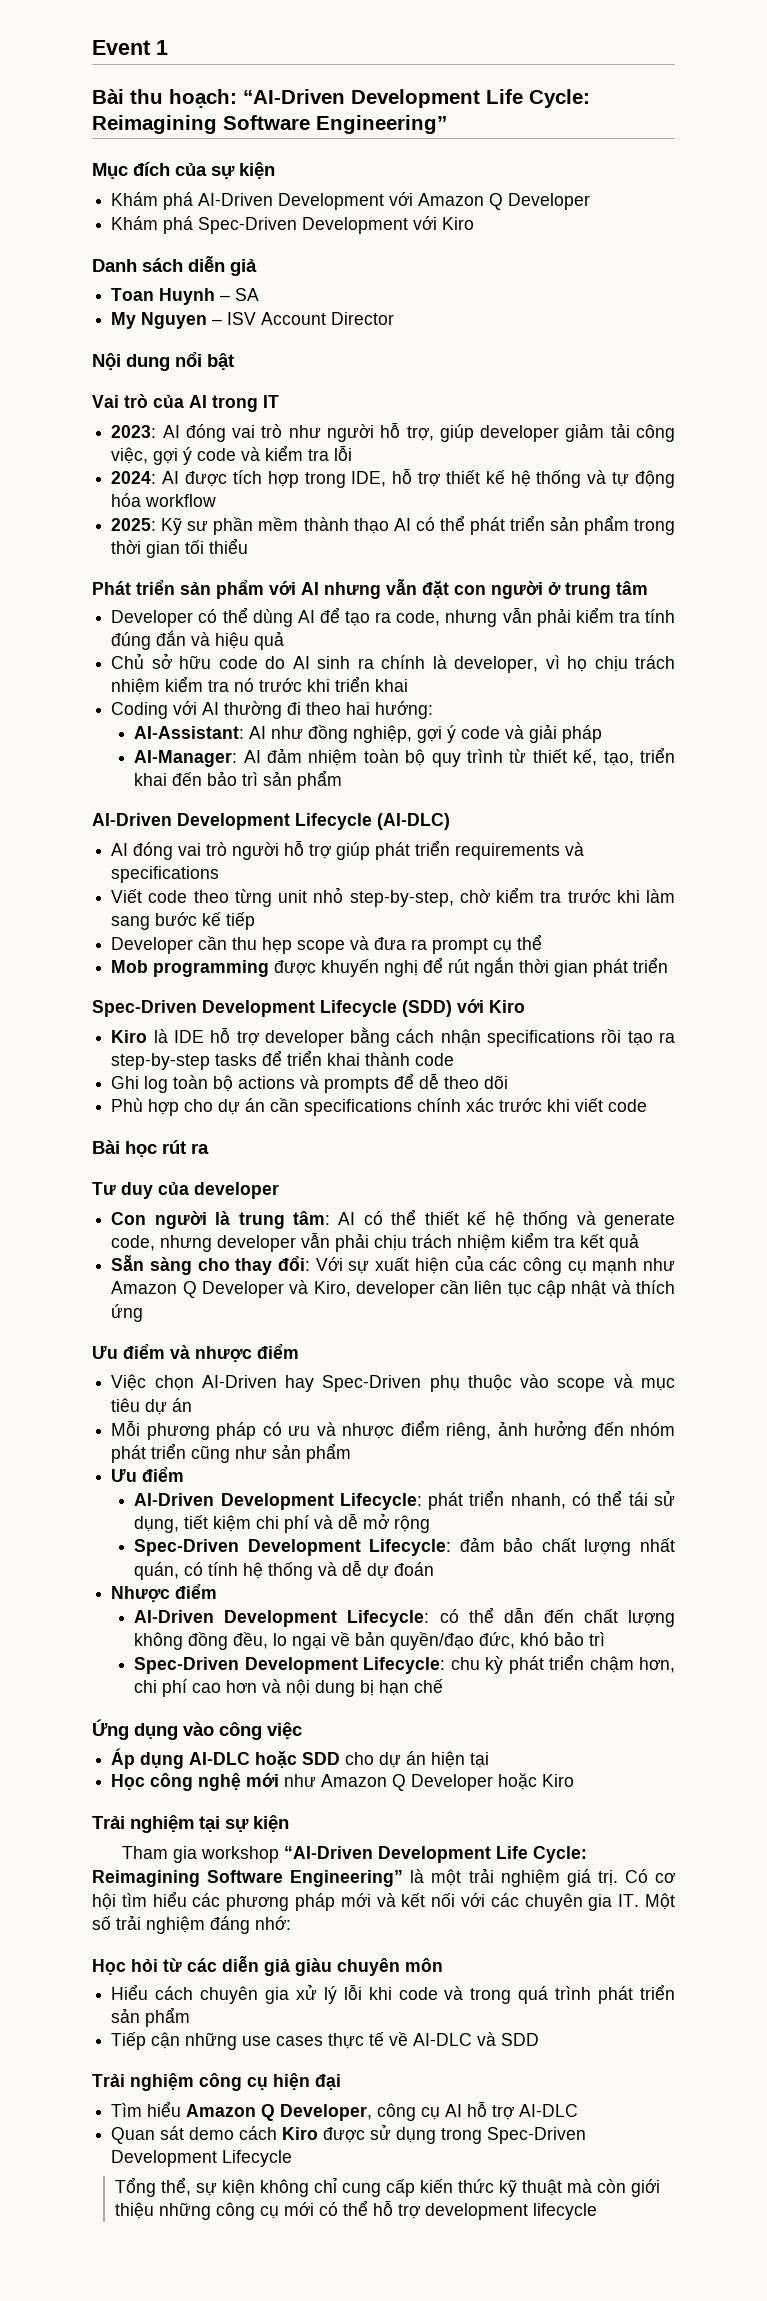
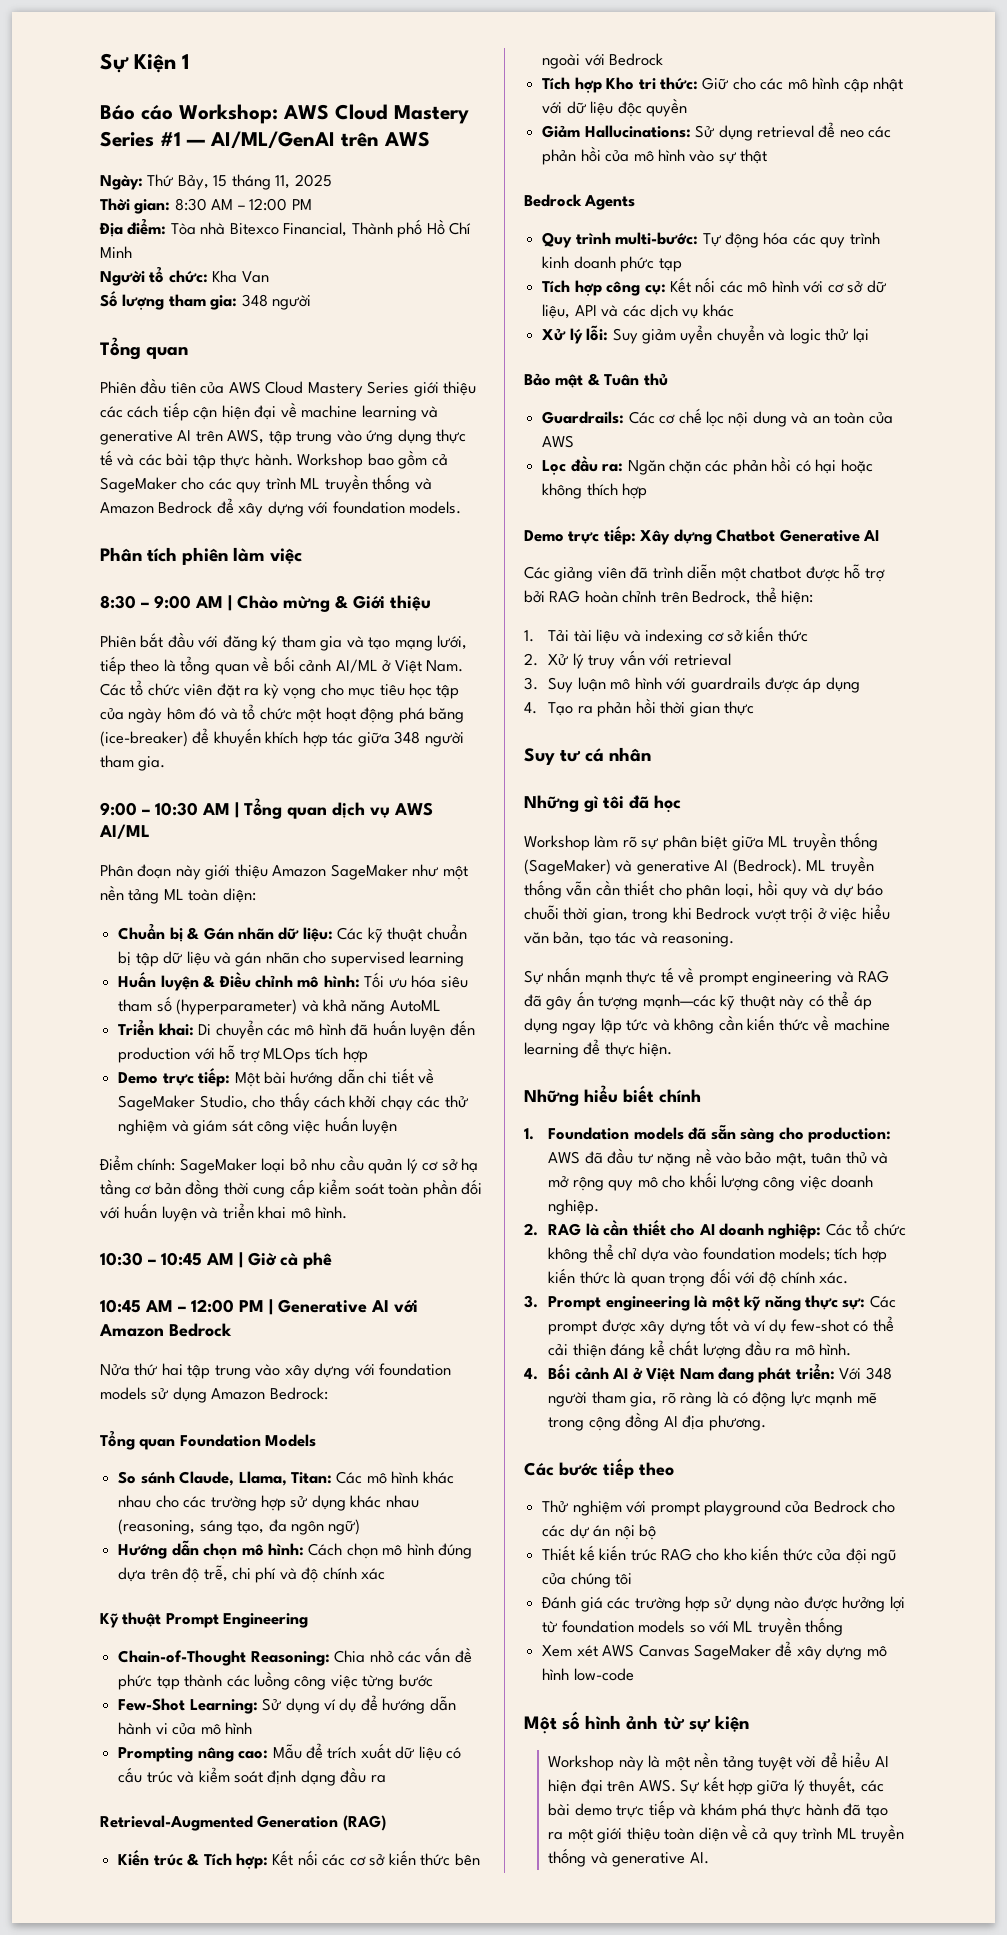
[92,40,150,55] Event -> [100,53,177,73] Sự Kiện
[92,89,590,108] [92,115,447,134] [92,162,275,179] [111,192,591,210] [111,216,475,234] [92,256,257,276] [111,288,260,305] [111,312,395,329] [92,352,234,371] [92,394,279,412] [111,422,676,442] [111,445,353,465] [111,468,676,488] [111,493,217,507] [111,515,676,535] [111,538,249,558] [92,579,648,599] [111,607,675,627] [111,630,285,650] [111,653,675,673] [111,676,409,695] [111,701,434,719] [134,724,603,743] [134,747,675,767] [134,770,343,790] [92,813,450,830] [111,840,585,860] [111,866,220,883] [111,887,675,907] [111,912,256,930] [111,934,543,954] [111,957,669,977] [92,999,525,1017] [111,1027,675,1047] [111,1050,455,1070] [111,1073,509,1093] [111,1098,648,1116] [92,1140,209,1157] [92,1182,279,1199] [111,1209,675,1229] [111,1232,640,1252] [111,1255,675,1275] [111,1280,675,1298] [111,1304,144,1322] [92,1344,299,1362] [111,1374,675,1392] [111,1398,193,1415] [111,1420,675,1440] [111,1443,352,1463] [111,1467,185,1482] [134,1490,675,1510] [134,1513,431,1533] [134,1537,675,1556] [134,1560,435,1580] [111,1584,218,1602] [134,1607,675,1627] [134,1631,606,1650] [134,1654,675,1674] [134,1679,444,1697] [92,1719,302,1740] [111,1748,490,1769] [111,1773,575,1791] [92,1815,289,1833] [122,1846,588,1863] [92,1868,676,1887] [92,1891,675,1911] [92,1915,291,1934] [92,1956,443,1976] [111,1984,675,2004] [111,2007,191,2027] [111,2032,540,2050] [92,2073,341,2091] [111,2101,579,2121] [111,2124,587,2144] [111,2150,293,2167] [115,2177,661,2197] [115,2200,598,2220] Bài thu hoạch: “AI-Driven Development Life Cycle: Reimagining Software Engineering” // Mục đích của sự kiện // Khám phá AI-Driven Development với Amazon Q Developer // Khám phá Spec-Driven Development với Kiro // Danh sách diễn giả // Toan Huynh – SA // My Nguyen – ISV Account Director // Nội dung nổi bật // Vai trò của AI trong IT // 2023: AI đóng vai trò như người hỗ trợ, giúp developer giảm tải công việc, gợi ý code và kiểm tra lỗi // 2024: AI được tích hợp trong IDE, hỗ trợ thiết kế hệ thống và tự động hóa workflow // 2025: Kỹ sư phần mềm thành thạo AI có thể phát triển sản phẩm trong thời gian tối thiểu // Phát triển sản phẩm với AI nhưng vẫn đặt con người ở trung tâm // Developer có thể dùng AI để tạo ra code, nhưng vẫn phải kiểm tra tính đúng đắn và hiệu quả // Chủ sở hữu code do AI sinh ra chính là developer, vì họ chịu trách nhiệm kiểm tra nó trước khi triển khai // Coding với AI thường đi theo hai hướng: // AI-Assistant: AI như đồng nghiệp, gợi ý code và giải pháp // AI-Manager: AI đảm nhiệm toàn bộ quy trình từ thiết kế, tạo, triển khai đến bảo trì sản phẩm // AI-Driven Development Lifecycle (AI-DLC) // AI đóng vai trò người hỗ trợ giúp phát triển requirements và specifications // Viết code theo từng unit nhỏ step-by-step, chờ kiểm tra trước khi làm sang bước kế tiếp // Developer cần thu hẹp scope và đưa ra prompt cụ thể // Mob programming được khuyến nghị để rút ngắn thời gian phát triển // Spec-Driven Development Lifecycle (SDD) với Kiro // Kiro là IDE hỗ trợ developer bằng cách nhận specifications rồi tạo ra step-by-step tasks để triển khai thành code // Ghi log toàn bộ actions và prompts để dễ theo dõi // Phù hợp cho dự án cần specifications chính xác trước khi viết code // Bài học rút ra // Tư duy của developer // Con người là trung tâm: AI có thể thiết kế hệ thống và generate code, nhưng developer vẫn phải chịu trách nhiệm kiểm tra kết quả // Sẵn sàng cho thay đổi: Với sự xuất hiện của các công cụ mạnh như Amazon Q Developer và Kiro, developer cần liên tục cập nhật và thích ứng // Ưu điểm và nhược điểm // Việc chọn AI-Driven hay Spec-Driven phụ thuộc vào scope và mục tiêu dự án // Mỗi phương pháp có ưu và nhược điểm riêng, ảnh hưởng đến nhóm phát triển cũng như sản phẩm // Ưu điểm // AI-Driven Development Lifecycle: phát triển nhanh, có thể tái sử dụng, tiết kiệm chi phí và dễ mở rộng // Spec-Driven Development Lifecycle: đảm bảo chất lượng nhất quán, có tính hệ thống và dễ dự đoán // Nhược điểm // AI-Driven Development Lifecycle: có thể dẫn đến chất lượng không đồng đều, lo ngại về bản quyền/đạo đức, khó bảo trì // Spec-Driven Development Lifecycle: chu kỳ phát triển chậm hơn, chi phí cao hơn và nội dung bị hạn chế // Ứng dụng vào công việc // Áp dụng AI-DLC hoặc SDD cho dự án hiện tại // Học công nghệ mới như Amazon Q Developer hoặc Kiro // Trải nghiệm tại sự kiện // Tham gia workshop “AI-Driven Development Life Cycle: Reimagining Software Engineering” là một trải nghiệm giá trị. Có cơ hội tìm hiểu các phương pháp mới và kết nối với các chuyên gia IT. Một số trải nghiệm đáng nhớ: // Học hỏi từ các diễn giả giàu chuyên môn // Hiểu cách chuyên gia xử lý lỗi khi code và trong quá trình phát triển sản phẩm // Tiếp cận những use cases thực tế về AI-DLC và SDD // Trải nghiệm công cụ hiện đại // Tìm hiểu Amazon Q Developer, công cụ AI hỗ trợ AI-DLC // Quan sát demo cách Kiro được sử dụng trong Spec-Driven Development Lifecycle // Tổng thể, sự kiện không chỉ cung cấp kiến thức kỹ thuật mà còn giới thiệu những công cụ mới có thể hỗ trợ development lifecycle -> [100,104,469,124] [100,131,430,149] [100,174,332,190] [100,198,312,214] [99,218,472,238] [100,246,132,258] [100,266,269,286] [100,291,312,310] [100,337,189,360] [100,378,477,397] [100,402,439,421] [100,429,467,445] [100,450,448,469] [100,474,432,493] [100,498,462,517] [100,547,302,565] [100,595,431,612] [100,632,468,651] [100,656,464,675] [100,680,460,699] [100,704,465,723] [100,728,464,747] [100,755,166,771] [100,798,433,819] [99,824,150,839] [100,864,468,880] [100,885,256,904] [118,923,467,943] [118,951,465,967] [118,972,468,991] [118,996,441,1015] [118,1019,475,1039] [118,1045,368,1063] [118,1068,435,1087] [118,1092,468,1111] [118,1116,398,1135] [99,1155,479,1174] [100,1179,483,1198] [100,1203,348,1222] [100,1252,332,1269] [100,1299,418,1315] [99,1323,232,1337] [100,1363,452,1379] [100,1387,328,1403] [100,1430,317,1450] [118,1471,454,1486] [118,1495,419,1511] [118,1519,361,1535] [118,1540,473,1559] [118,1565,386,1583] [100,1612,309,1628] [118,1647,472,1666] [118,1671,433,1690] [118,1695,456,1714] [118,1722,252,1735] [118,1743,462,1762] [118,1767,386,1786] [100,1815,386,1831] [118,1850,480,1869] [542,53,664,69] [542,77,904,93] [542,98,687,117] [542,122,892,141] [542,146,768,165] [524,194,636,210] [542,232,880,248] [542,256,682,272] [542,277,886,296] [542,304,734,319] [542,325,869,344] [524,373,668,388] [542,408,893,427] [542,435,575,448] [542,456,873,475] [542,483,648,499] [524,526,880,545] [524,564,885,582] [524,587,814,605] [524,626,808,645] [524,650,731,669] [524,677,860,693] [524,698,754,717] [524,747,652,765] [524,795,681,813] [524,832,879,851] [524,856,874,875] [524,880,884,899] [524,904,890,923] [524,931,735,947] [524,967,890,986] [524,991,872,1010] [524,1015,890,1034] [524,1039,673,1058] [524,1085,701,1106] [524,1125,891,1143] [548,1148,889,1167] [548,1172,874,1191] [548,1199,600,1215] [524,1220,906,1239] [548,1244,887,1263] [548,1268,849,1287] [524,1295,896,1311] [548,1316,894,1335] [548,1340,852,1359] [524,1363,892,1383] [548,1391,877,1407] [548,1412,766,1431] [524,1458,674,1479] [542,1500,896,1516] [542,1524,656,1540] [542,1545,897,1564] [542,1572,633,1588] [541,1596,905,1612] [542,1617,844,1636] [542,1641,887,1660] [542,1668,634,1681] [524,1711,749,1734] [548,1752,889,1771] [548,1776,884,1795] [548,1800,888,1819] [548,1824,905,1843] [548,1848,709,1867] Báo cáo Workshop: AWS Cloud Mastery Series #1 — AI/ML/GenAI trên AWS // Ngày: Thứ Bảy, 15 tháng 11, 2025 // Thời gian: 8:30 AM – 12:00 PM // Địa điểm: Tòa nhà Bitexco Financial, Thành phố Hồ Chí Minh // Người tổ chức: Kha Van // Số lượng tham gia: 348 người // Tổng quan // Phiên đầu tiên của AWS Cloud Mastery Series giới thiệu các cách tiếp cận hiện đại về machine learning và generative AI trên AWS, tập trung vào ứng dụng thực tế và các bài tập thực hành. Workshop bao gồm cả SageMaker cho các quy trình ML truyền thống và Amazon Bedrock để xây dựng với foundation models. // Phân tích phiên làm việc // 8:30 – 9:00 AM | Chào mừng & Giới thiệu // Phiên bắt đầu với đăng ký tham gia và tạo mạng lưới, tiếp theo là tổng quan về bối cảnh AI/ML ở Việt Nam. Các tổ chức viên đặt ra kỳ vọng cho mục tiêu học tập của ngày hôm đó và tổ chức một hoạt động phá băng (ice-breaker) để khuyến khích hợp tác giữa 348 người tham gia. // 9:00 – 10:30 AM | Tổng quan dịch vụ AWS AI/ML // Phân đoạn này giới thiệu Amazon SageMaker như một nền tảng ML toàn diện: // Chuẩn bị & Gán nhãn dữ liệu: Các kỹ thuật chuẩn bị tập dữ liệu và gán nhãn cho supervised learning // Huấn luyện & Điều chỉnh mô hình: Tối ưu hóa siêu tham số (hyperparameter) và khả năng AutoML // Triển khai: Di chuyển các mô hình đã huấn luyện đến production với hỗ trợ MLOps tích hợp // Demo trực tiếp: Một bài hướng dẫn chi tiết về SageMaker Studio, cho thấy cách khởi chạy các thử nghiệm và giám sát công việc huấn luyện // Điểm chính: SageMaker loại bỏ nhu cầu quản lý cơ sở hạ tầng cơ bản đồng thời cung cấp kiểm soát toàn phần đối với huấn luyện và triển khai mô hình. // 10:30 – 10:45 AM | Giờ cà phê // 10:45 AM – 12:00 PM | Generative AI với Amazon Bedrock // Nửa thứ hai tập trung vào xây dựng với foundation models sử dụng Amazon Bedrock: // Tổng quan Foundation Models // So sánh Claude, Llama, Titan: Các mô hình khác nhau cho các trường hợp sử dụng khác nhau (reasoning, sáng tạo, đa ngôn ngữ) // Hướng dẫn chọn mô hình: Cách chọn mô hình đúng dựa trên độ trễ, chi phí và độ chính xác // Kỹ thuật Prompt Engineering // Chain-of-Thought Reasoning: Chia nhỏ các vấn đề phức tạp thành các luồng công việc từng bước // Few-Shot Learning: Sử dụng ví dụ để hướng dẫn hành vi của mô hình // Prompting nâng cao: Mẫu để trích xuất dữ liệu có cấu trúc và kiểm soát định dạng đầu ra // Retrieval-Augmented Generation (RAG) // Kiến trúc & Tích hợp: Kết nối các cơ sở kiến thức bên ngoài với Bedrock // Tích hợp Kho tri thức: Giữ cho các mô hình cập nhật với dữ liệu độc quyền // Giảm Hallucinations: Sử dụng retrieval để neo các phản hồi của mô hình vào sự thật // Bedrock Agents // Quy trình multi-bước: Tự động hóa các quy trình kinh doanh phức tạp // Tích hợp công cụ: Kết nối các mô hình với cơ sở dữ liệu, API và các dịch vụ khác // Xử lý lỗi: Suy giảm uyển chuyển và logic thử lại // Bảo mật & Tuân thủ // Guardrails: Các cơ chế lọc nội dung và an toàn của AWS // Lọc đầu ra: Ngăn chặn các phản hồi có hại hoặc không thích hợp // Demo trực tiếp: Xây dựng Chatbot Generative AI // Các giảng viên đã trình diễn một chatbot được hỗ trợ bởi RAG hoàn chỉnh trên Bedrock, thể hiện: // 1. Tải tài liệu và indexing cơ sở kiến thức // 2. Xử lý truy vấn với retrieval // 3. Suy luận mô hình với guardrails được áp dụng // 4. Tạo ra phản hồi thời gian thực // Suy tư cá nhân // Những gì tôi đã học // Workshop làm rõ sự phân biệt giữa ML truyền thống (SageMaker) và generative AI (Bedrock). ML truyền thống vẫn cần thiết cho phân loại, hồi quy và dự báo chuỗi thời gian, trong khi Bedrock vượt trội ở việc hiểu văn bản, tạo tác và reasoning. // Sự nhấn mạnh thực tế về prompt engineering và RAG đã gây ấn tượng mạnh—các kỹ thuật này có thể áp dụng ngay lập tức và không cần kiến thức về machine learning để thực hiện. // Những hiểu biết chính // 1. Foundation models đã sẵn sàng cho production: AWS đã đầu tư nặng nề vào bảo mật, tuân thủ và mở rộng quy mô cho khối lượng công việc doanh nghiệp. // 2. RAG là cần thiết cho AI doanh nghiệp: Các tổ chức không thể chỉ dựa vào foundation models; tích hợp kiến thức là quan trọng đối với độ chính xác. // 3. Prompt engineering là một kỹ năng thực sự: Các prompt được xây dựng tốt và ví dụ few-shot có thể cải thiện đáng kể chất lượng đầu ra mô hình. // 4. Bối cảnh AI ở Việt Nam đang phát triển: Với 348 người tham gia, rõ ràng là có động lực mạnh mẽ trong cộng đồng AI địa phương. // Các bước tiếp theo // Thử nghiệm với prompt playground của Bedrock cho các dự án nội bộ // Thiết kế kiến trúc RAG cho kho kiến thức của đội ngũ của chúng tôi // Đánh giá các trường hợp sử dụng nào được hưởng lợi từ foundation models so với ML truyền thống // Xem xét AWS Canvas SageMaker để xây dựng mô hình low-code // Một số hình ảnh từ sự kiện // Workshop này là một nền tảng tuyệt vời để hiểu AI hiện đại trên AWS. Sự kết hợp giữa lý thuyết, các bài demo trực tiếp và khám phá thực hành đã tạo ra một giới thiệu toàn diện về cả quy trình ML truyền thống và generative AI.

